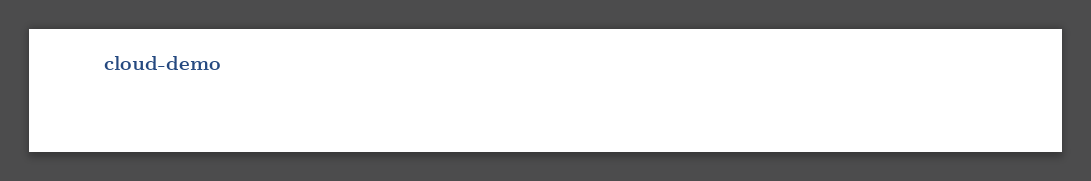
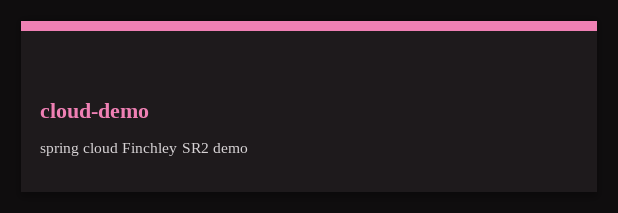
(221, 63) none -> [40,143,248,156] // spring cloud Finchley SR2 demo

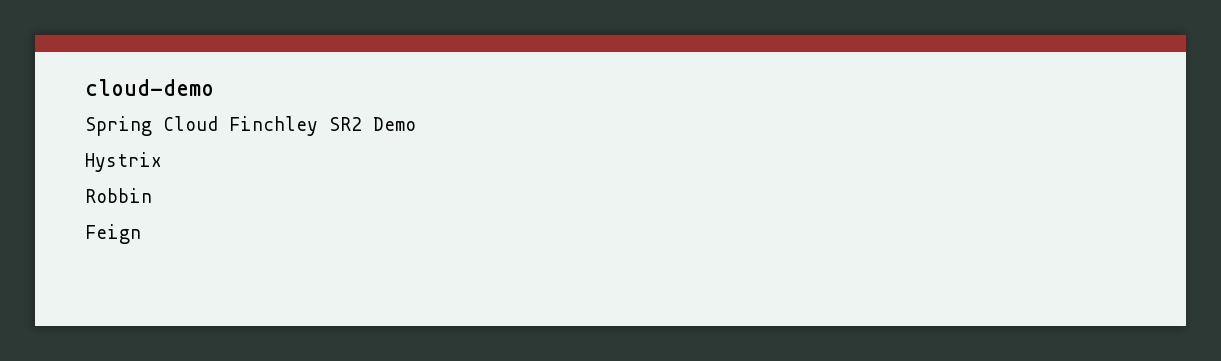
[40,143,248,156] spring cloud Finchley SR2 demo -> [85,116,416,136] [85,152,162,172] [85,188,152,203] [85,224,141,244] Spring Cloud Finchley SR2 Demo // Hystrix // Robbin // Feign

